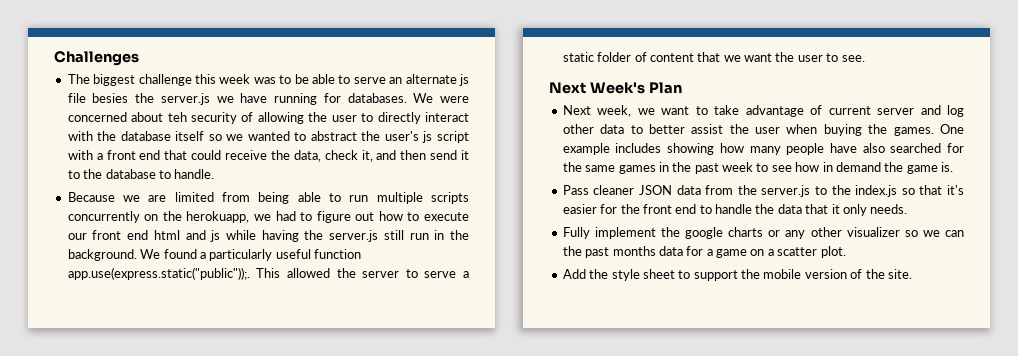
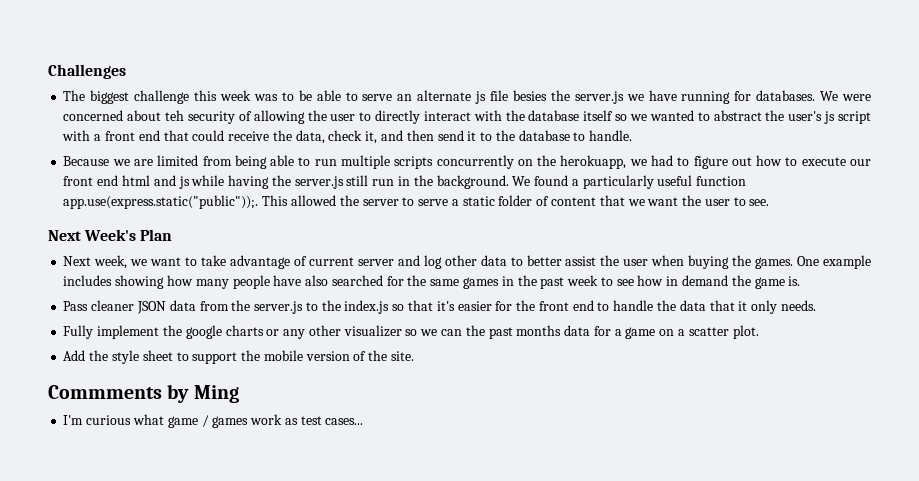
(912, 274) none -> [48,384,239,403] [63,414,364,428] // Commments by Ming // I'm curious what game / games work as test cases...

